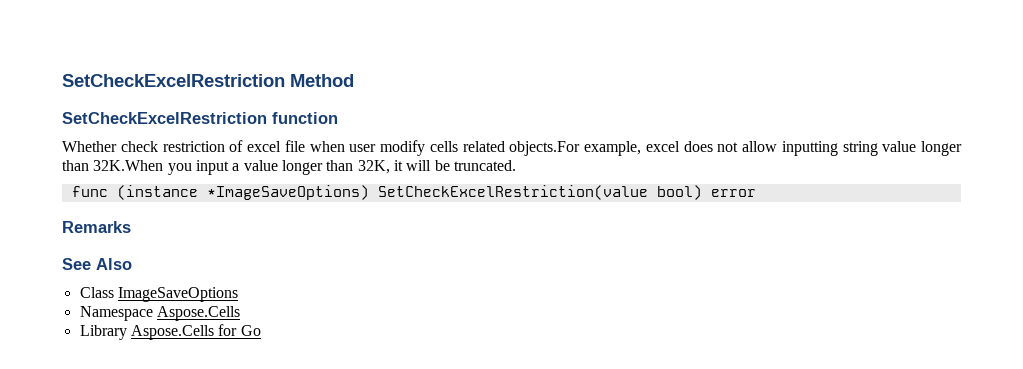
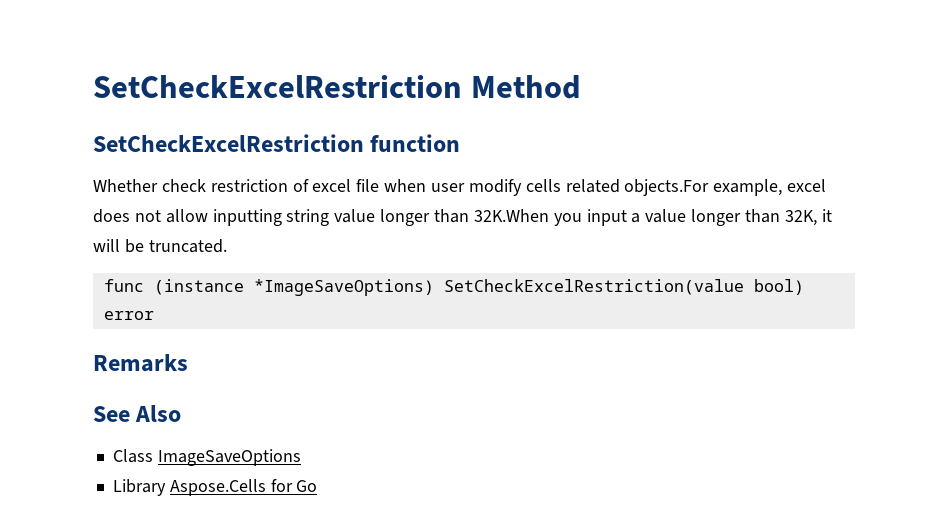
[79,306,240,321] // Namespace Aspose.Cells -> (301, 457) none

